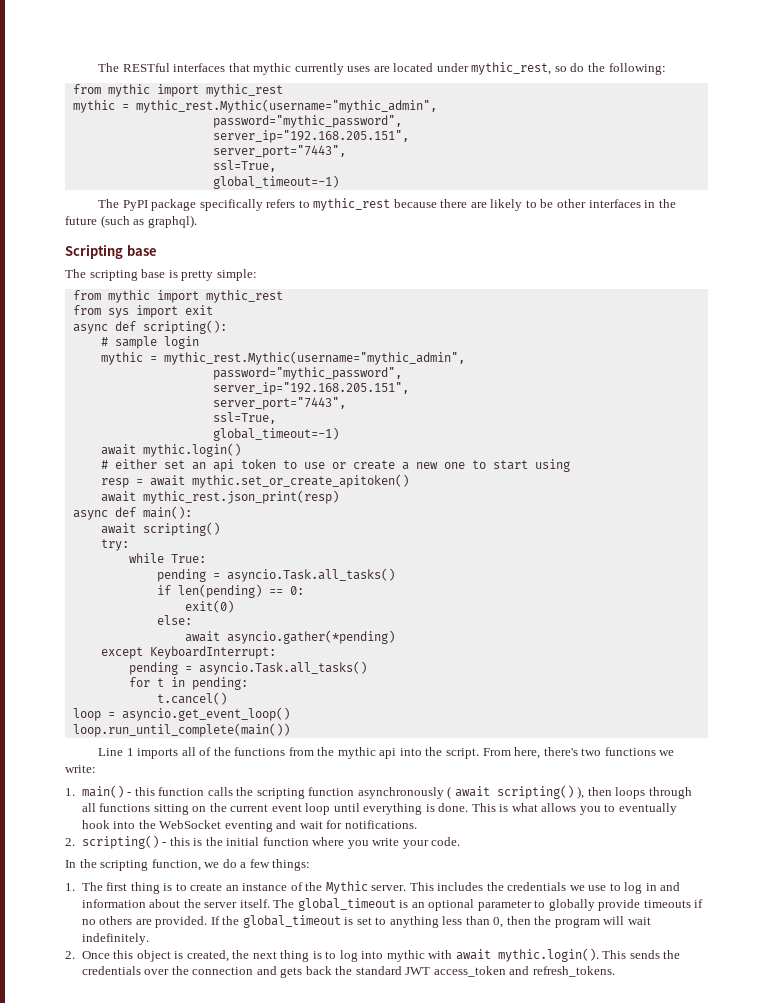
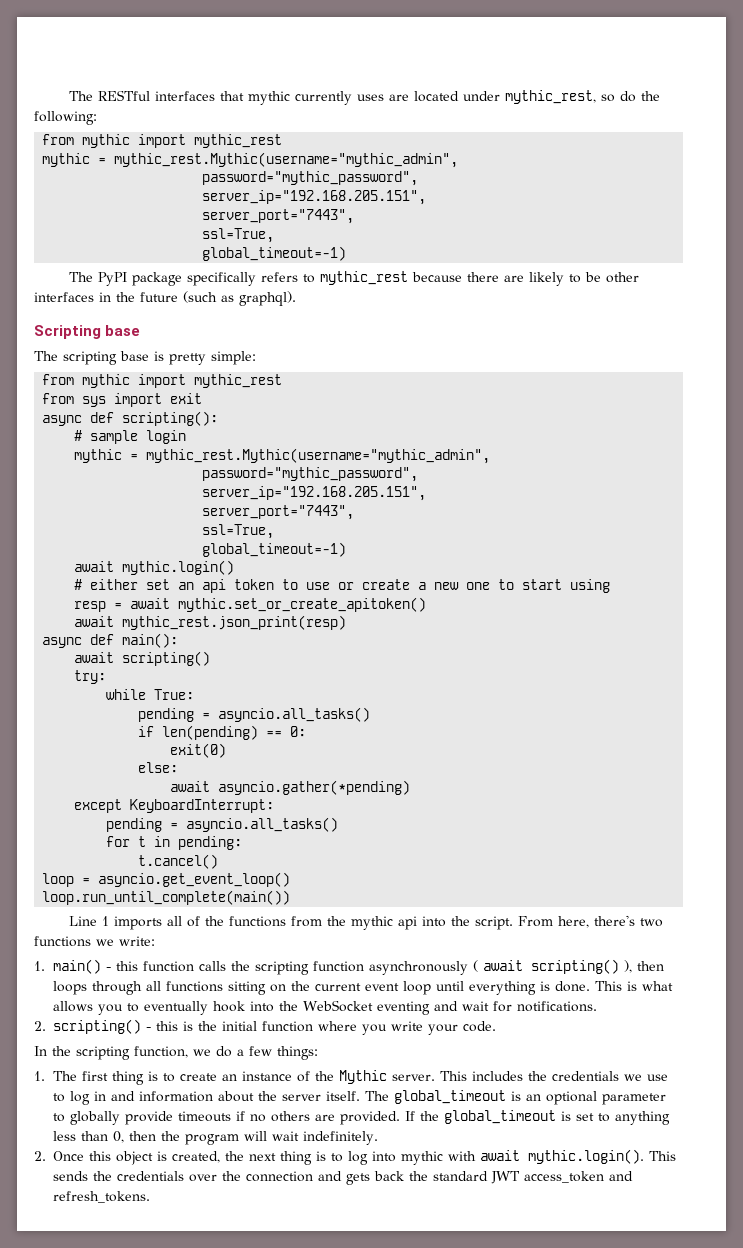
[226,568,395,582] asyncio.Task.all_tasks() -> [218,707,371,722] asyncio.all_tasks()
[198,661,367,675] asyncio.Task.all_tasks() -> [186,817,339,832] asyncio.all_tasks()

